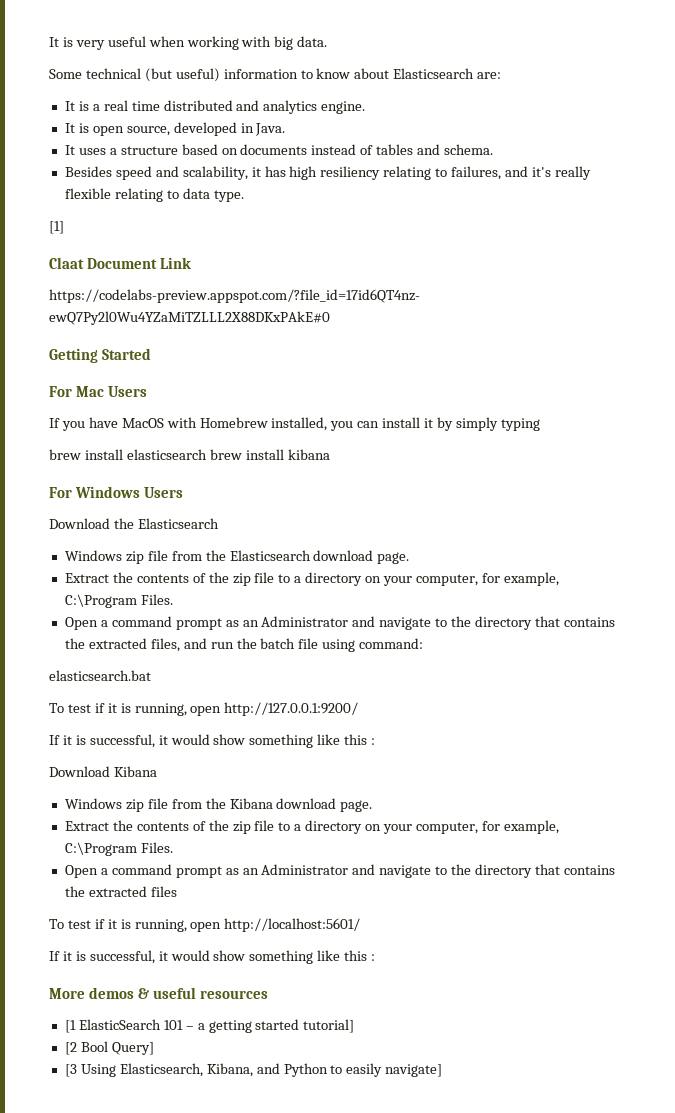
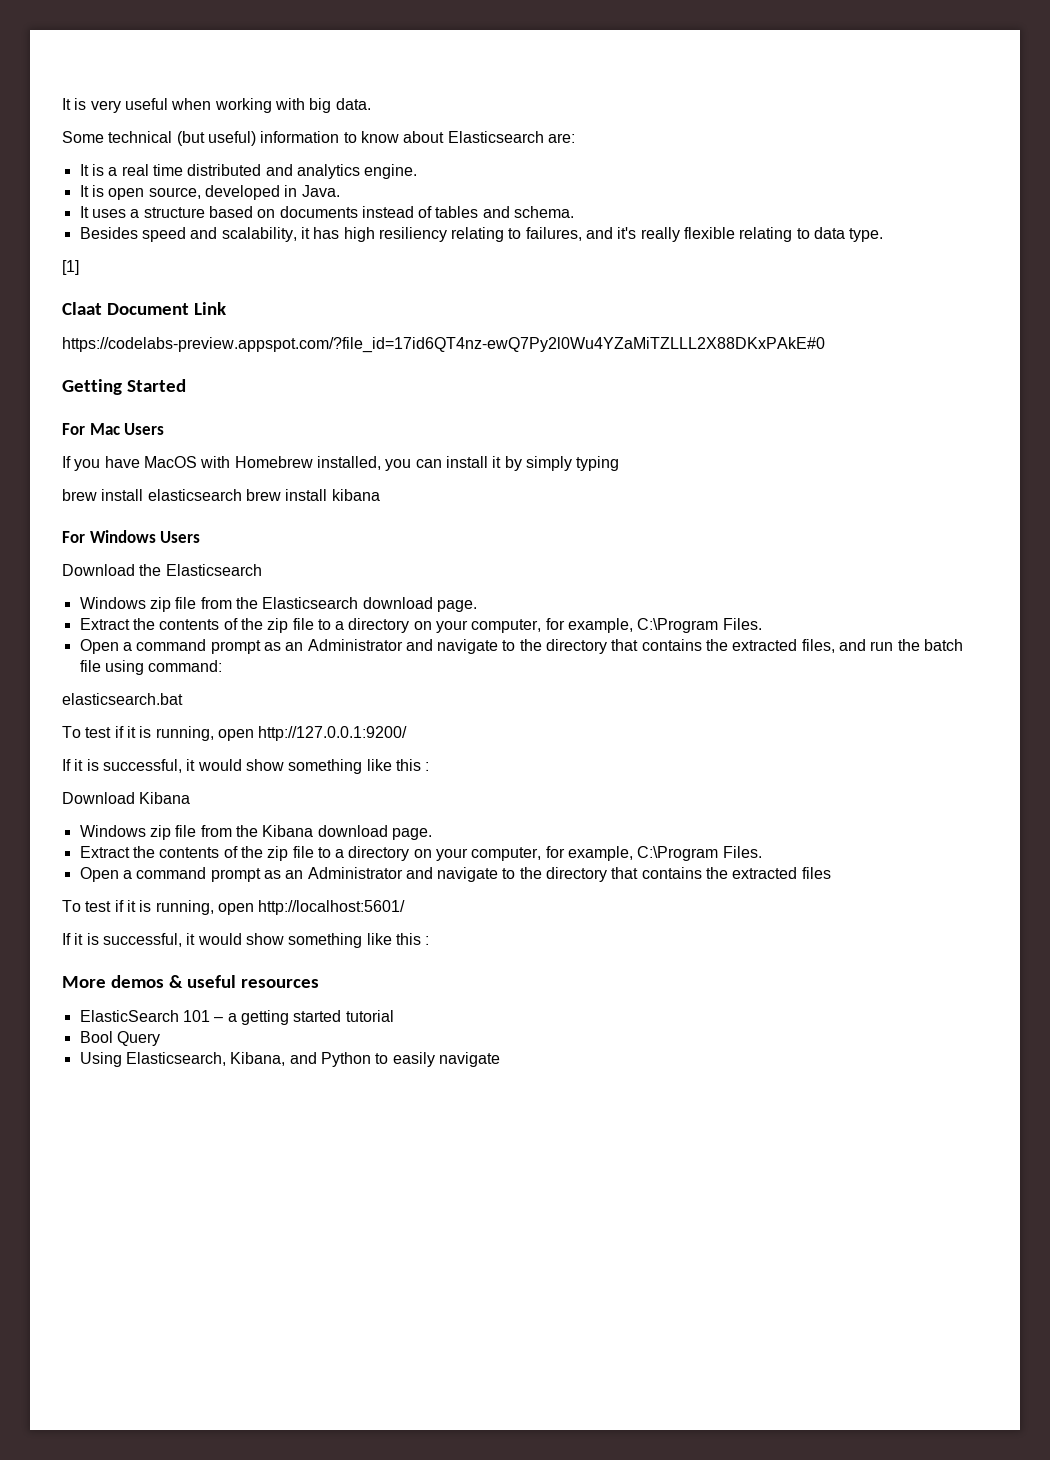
[64,1020,76,1033] [1 -> (319, 983) none
[303,1019,355,1033] [64,1041,154,1055] [64,1064,77,1077] tutorial] // [2 Bool Query] // [3 -> [345,1010,394,1022] [79,1031,160,1046] tutorial // Bool Query //
[385,1064,443,1077] navigate] -> [438,1052,500,1067] navigate

